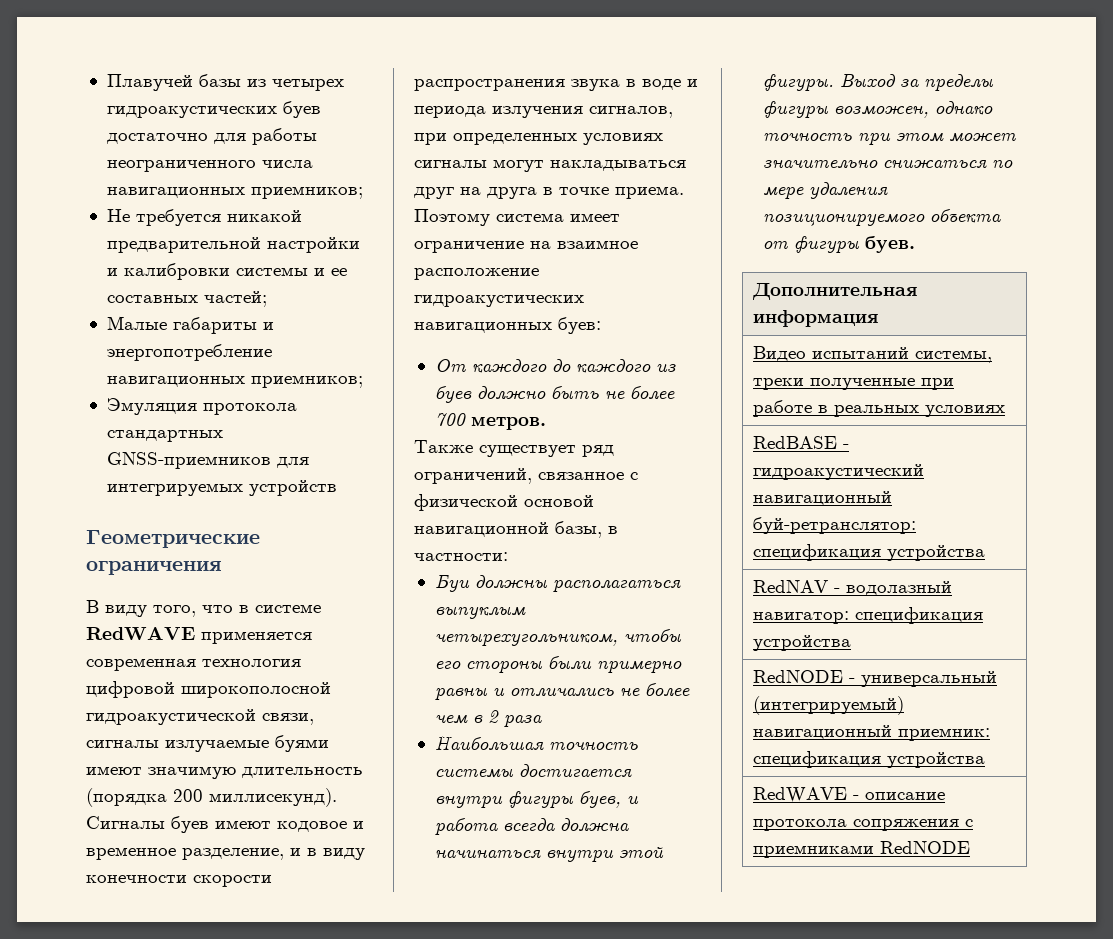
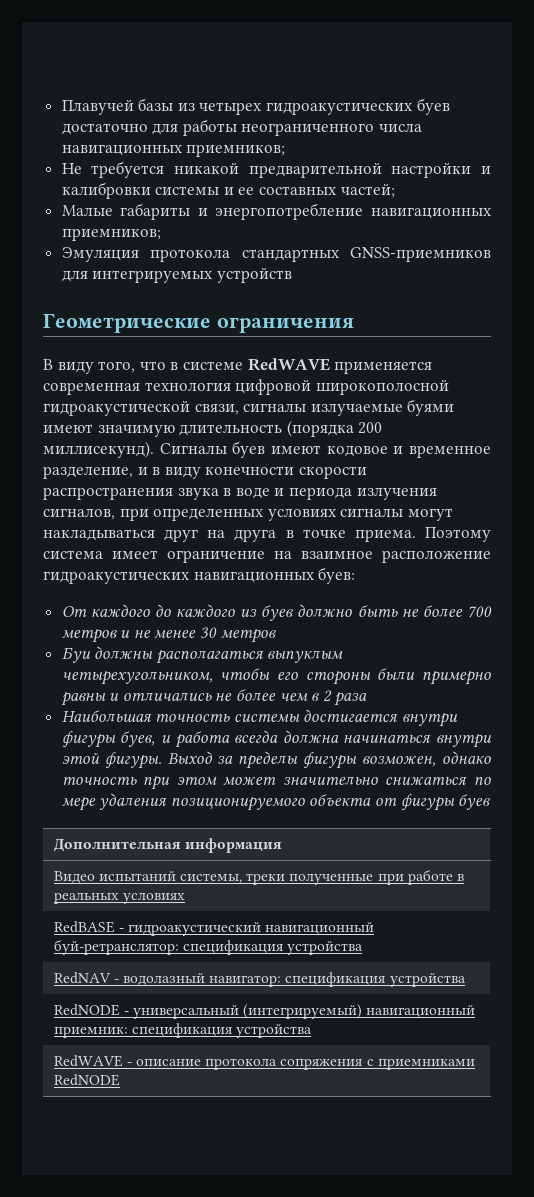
[470,417,546,430] [414,440,614,457] [414,468,638,484] [414,494,594,511] [414,521,618,538] [414,552,508,561] метров. // Также существует ряд ограничений, связанное с физической основой навигационной базы, в частности: -> [61,627,276,643] метров и не менее 30 метров
[864,236,915,253] буев. -> [458,794,491,810] буев

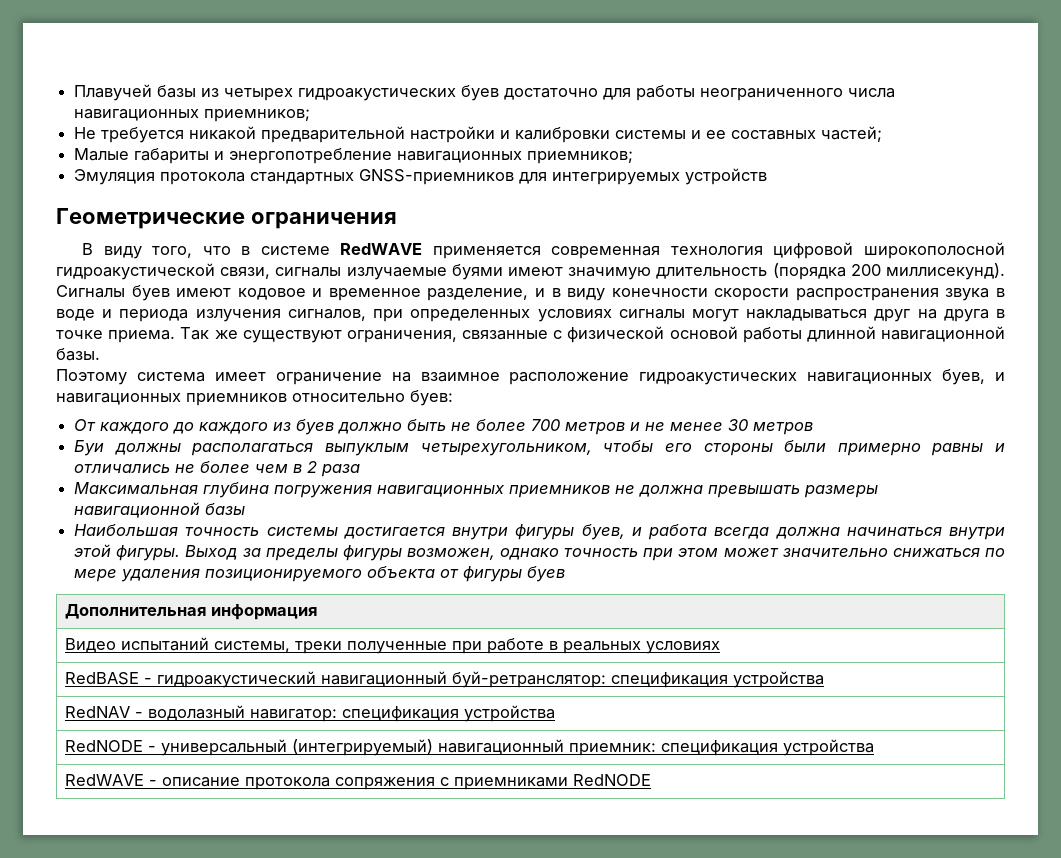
(416, 535) none -> [180,326,1005,343] [56,348,100,361] Так же существуют ограничения, связанные с физической основой работы длинной навигационной базы. //
(315, 577) none -> [942,369,1005,385] [56,393,405,406] буев, и навигационных приемников относительно
(368, 699) none -> [74,482,879,498] [74,502,246,518] // Максимальная глубина погружения навигационных приемников не должна превышать размеры навигационной базы

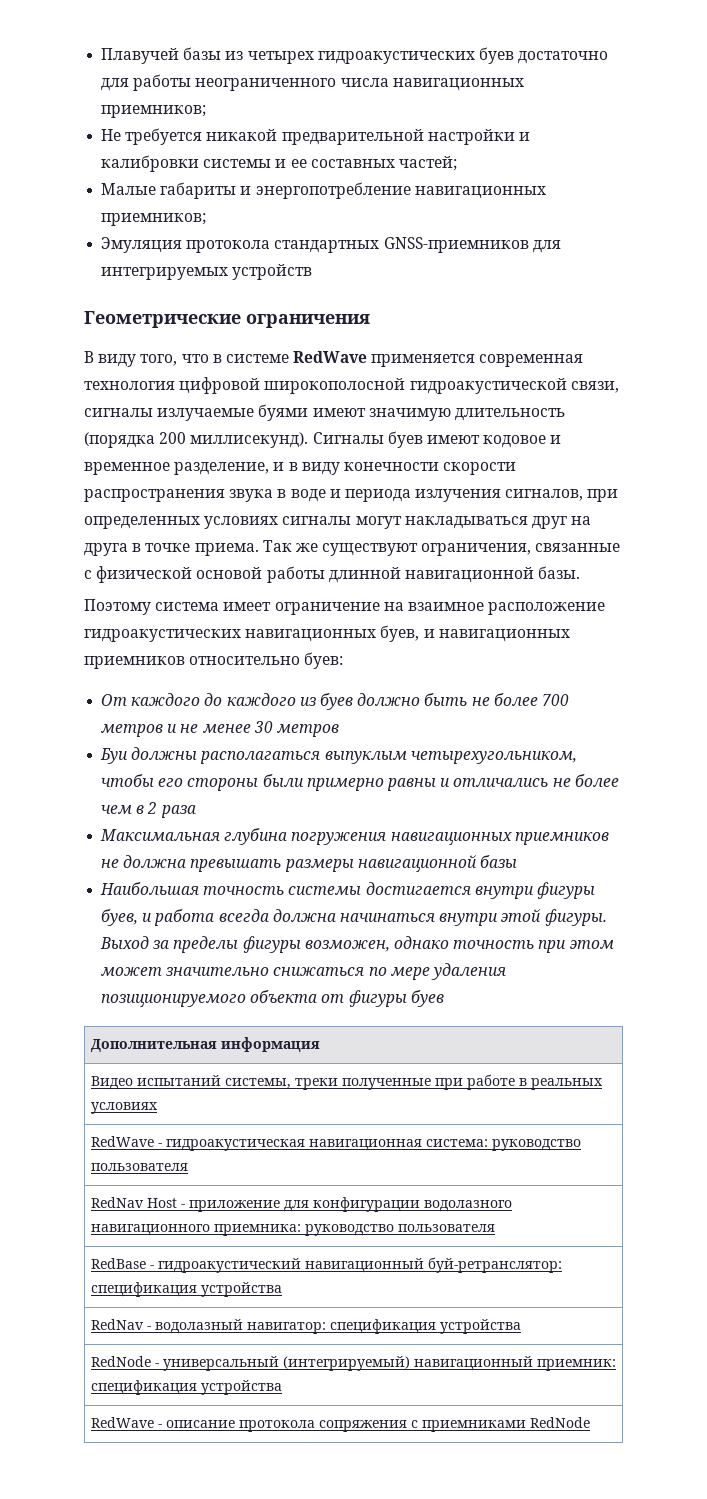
[340,243,423,255] RedWAVE -> [293,351,368,363] RedWave
[64,672,139,685] RedBASE -> [90,1136,581,1151] [90,1163,188,1171] [90,1197,512,1212] [90,1224,495,1236] [90,1258,146,1269] RedWave - гидроакустическая навигационная система: руководство пользователя // RedNav Host - приложение для конфигурации водолазного навигационного приемника: руководство пользователя // RedBase
[64,706,130,718] RedNAV -> [90,1319,144,1330] RedNav
[64,740,143,752] RedNODE -> [90,1356,151,1367] RedNode
[64,774,144,786] RedWAVE -> [90,1417,154,1428] RedWave
[572,774,651,786] RedNODE -> [529,1417,590,1428] RedNode

